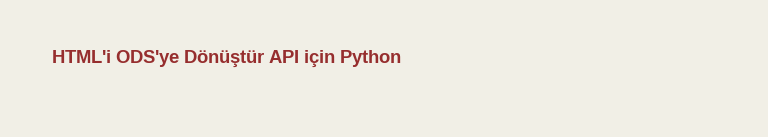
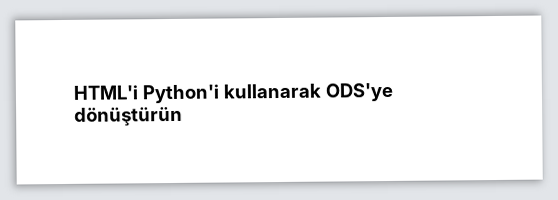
[116,50,401,68] ODS'ye Dönüştür API için Python -> [141,82,394,104] [74,106,183,126] Python'i kullanarak ODS'ye dönüştürün

